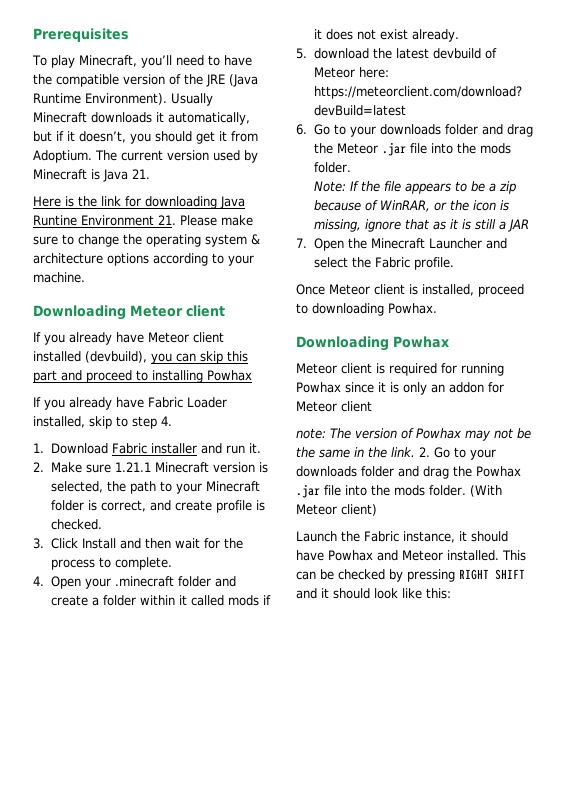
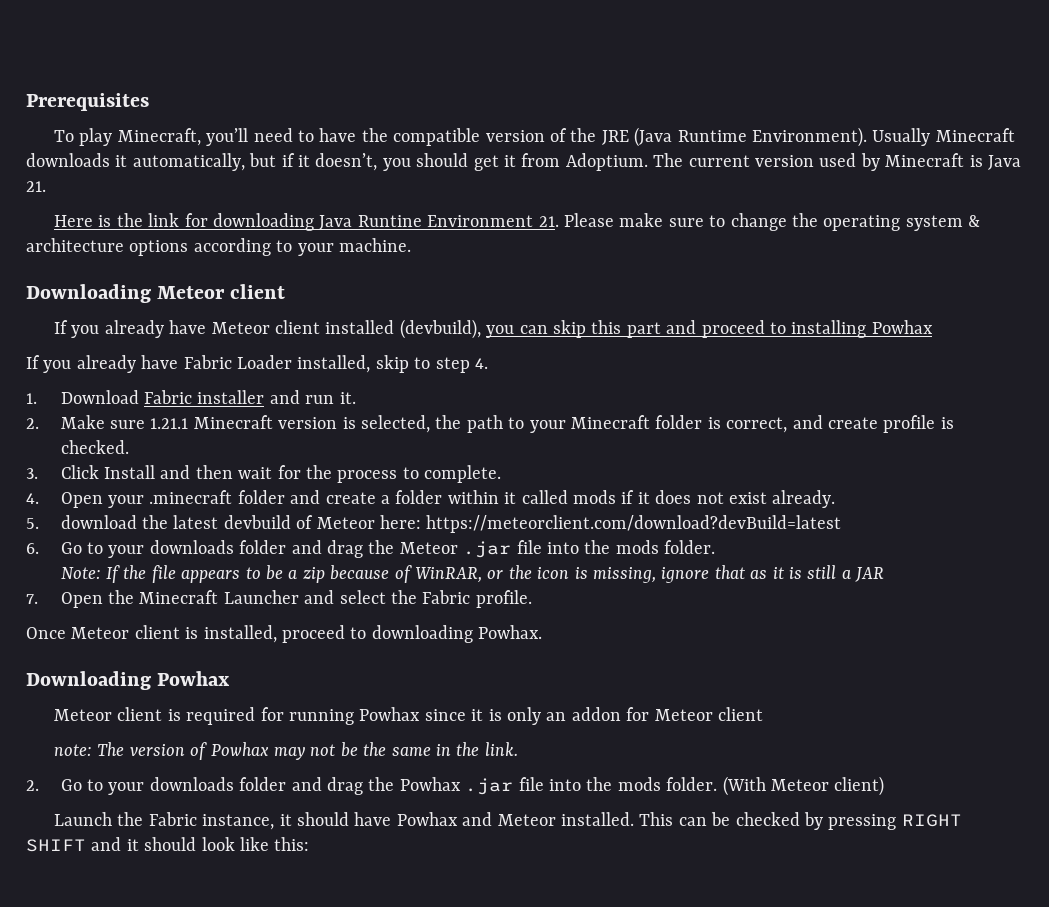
(415, 452) none -> (518, 749) //

